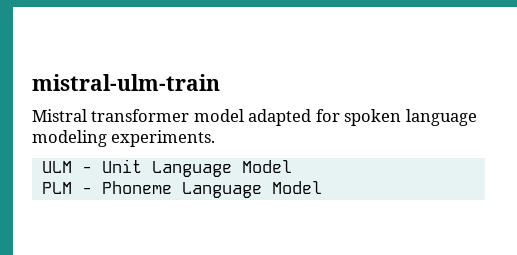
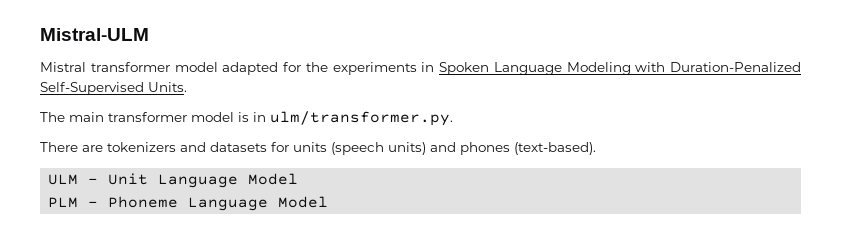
[32,74,220,91] mistral-ulm-train -> [40,28,149,41] Mistral-ULM
[344,109,477,126] [32,130,216,147] spoken language modeling experiments. -> [305,62,801,75] [40,82,187,95] [40,111,453,126] [40,142,596,155] the experiments in Spoken Language Modeling with Duration-Penalized Self-Supervised Units. // The main transformer model is in ulm/transformer.py. // There are tokenizers and datasets for units (speech units) and phones (text-based).

